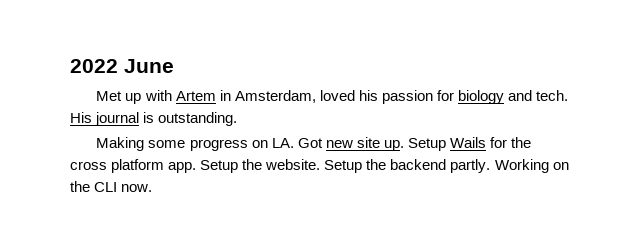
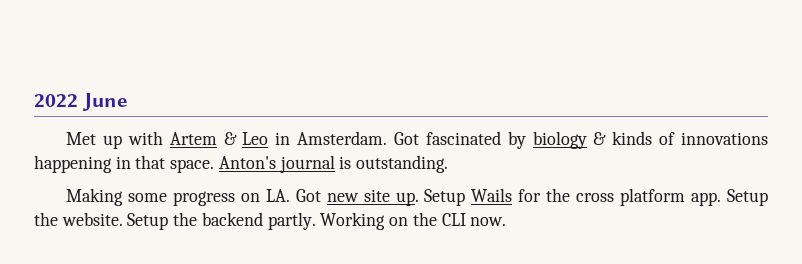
[219,90,569,104] [70,112,92,123] in Amsterdam, loved his passion for biology and tech. His -> [223,131,768,149] [34,155,276,173] & Leo in Amsterdam. Got fascinated by biology & kinds of innovations happening in that space. Anton's

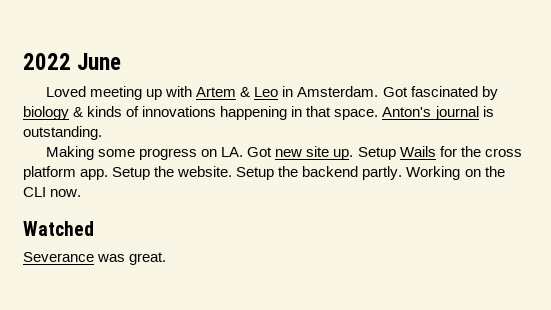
[66,132,97,145] Met -> [46,86,143,100] Loved meeting
(507, 221) none -> [23,221,94,236] [23,252,167,265] // Watched // Severance was great.

